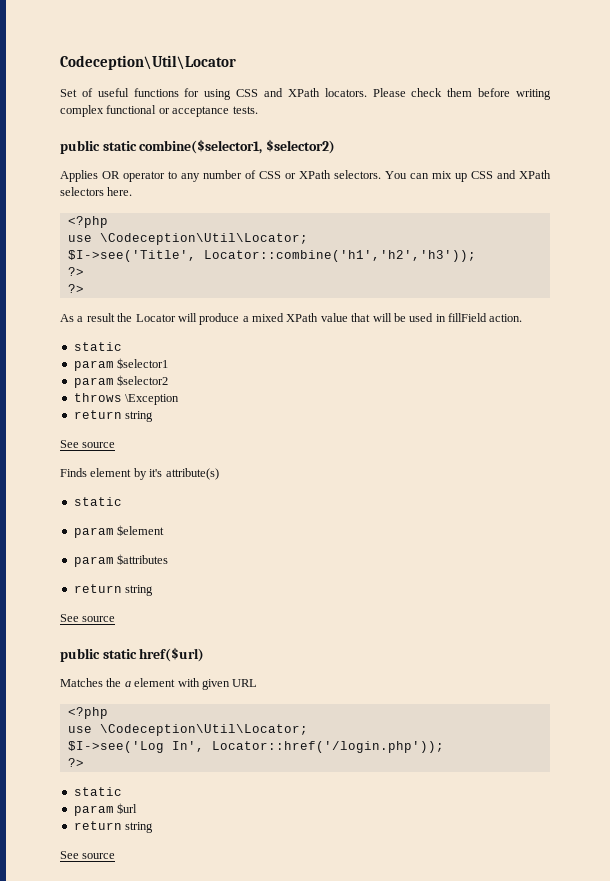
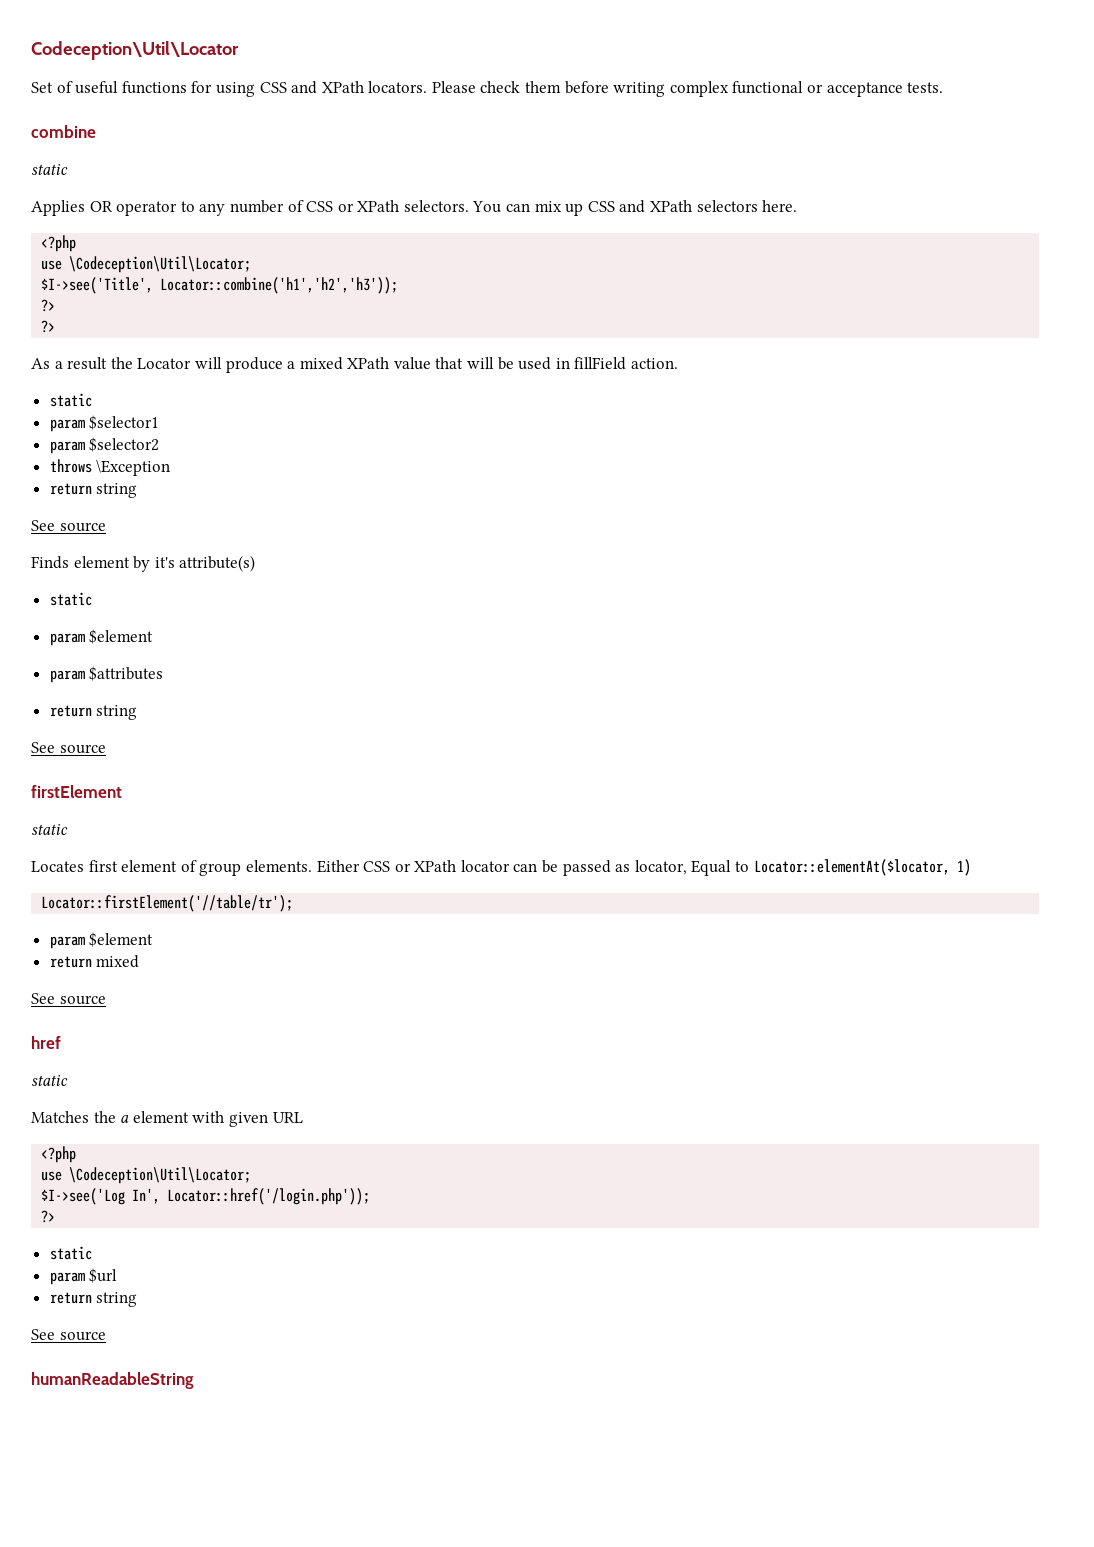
[60,139,335,154] public static combine($selector1, $selector2) -> [31,125,96,138] [31,164,68,175] combine // static
[60,647,205,662] public static href($url) -> [31,785,122,798] [31,824,68,835] [31,859,971,876] [41,895,294,912] [49,932,154,949] [49,955,140,968] [31,993,106,1005] [31,1036,61,1049] [31,1075,68,1086] firstElement // static // Locates first element of group elements. Either CSS or XPath locator can be passed as locator, Equal to Locator::elementAt($locator, 1) // Locator::firstElement('//table/tr'); // param $element // return mixed // See source // href // static
(116, 856) none -> [31,1372,194,1389] // humanReadableString

